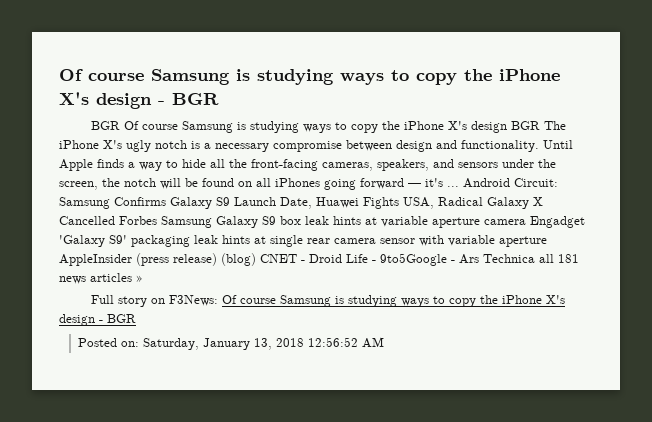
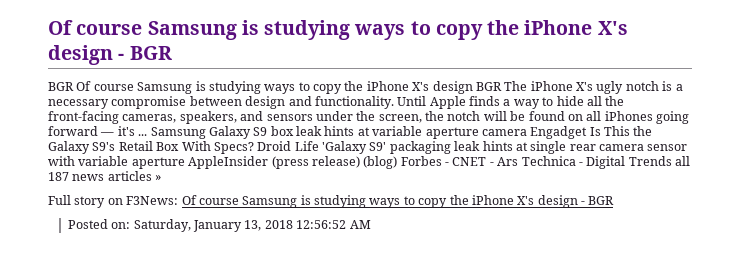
[463,178,558,188] [59,197,543,209] [59,216,157,225] Android Circuit: Samsung Confirms Galaxy S9 Launch Date, Huawei Fights USA, Radical Galaxy X Cancelled Forbes -> (148, 135) none
(585, 222) none -> [589,126,653,136] [48,141,319,154] Is This the Galaxy S9's Retail Box With Specs? Droid Life
[260,253,579,266] CNET - Droid Life - 9to5Google - Ars Technica all 181 -> [400,156,690,169] [48,172,69,181] Forbes - CNET - Ars Technica - Digital Trends all 187

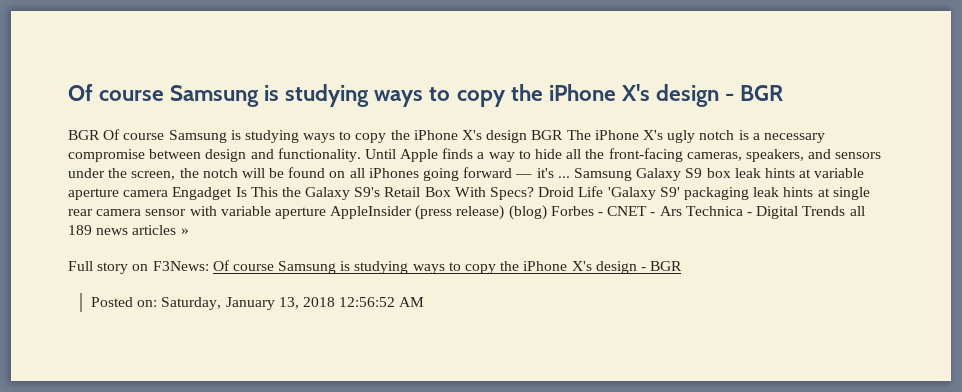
[48,172,69,181] 187 -> [68,225,92,235] 189

